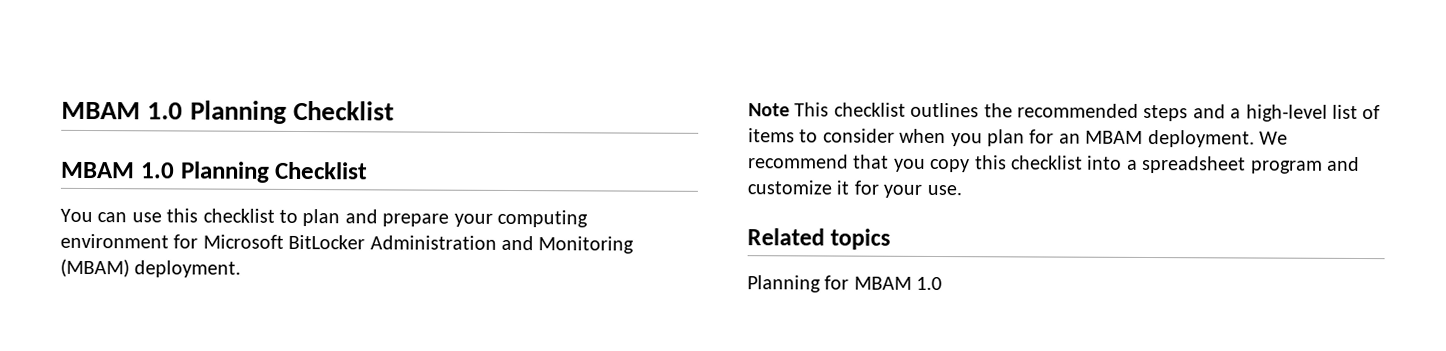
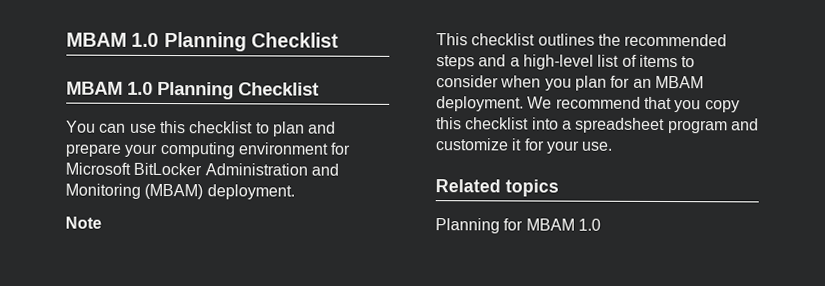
(790, 110) none -> (102, 222) //

